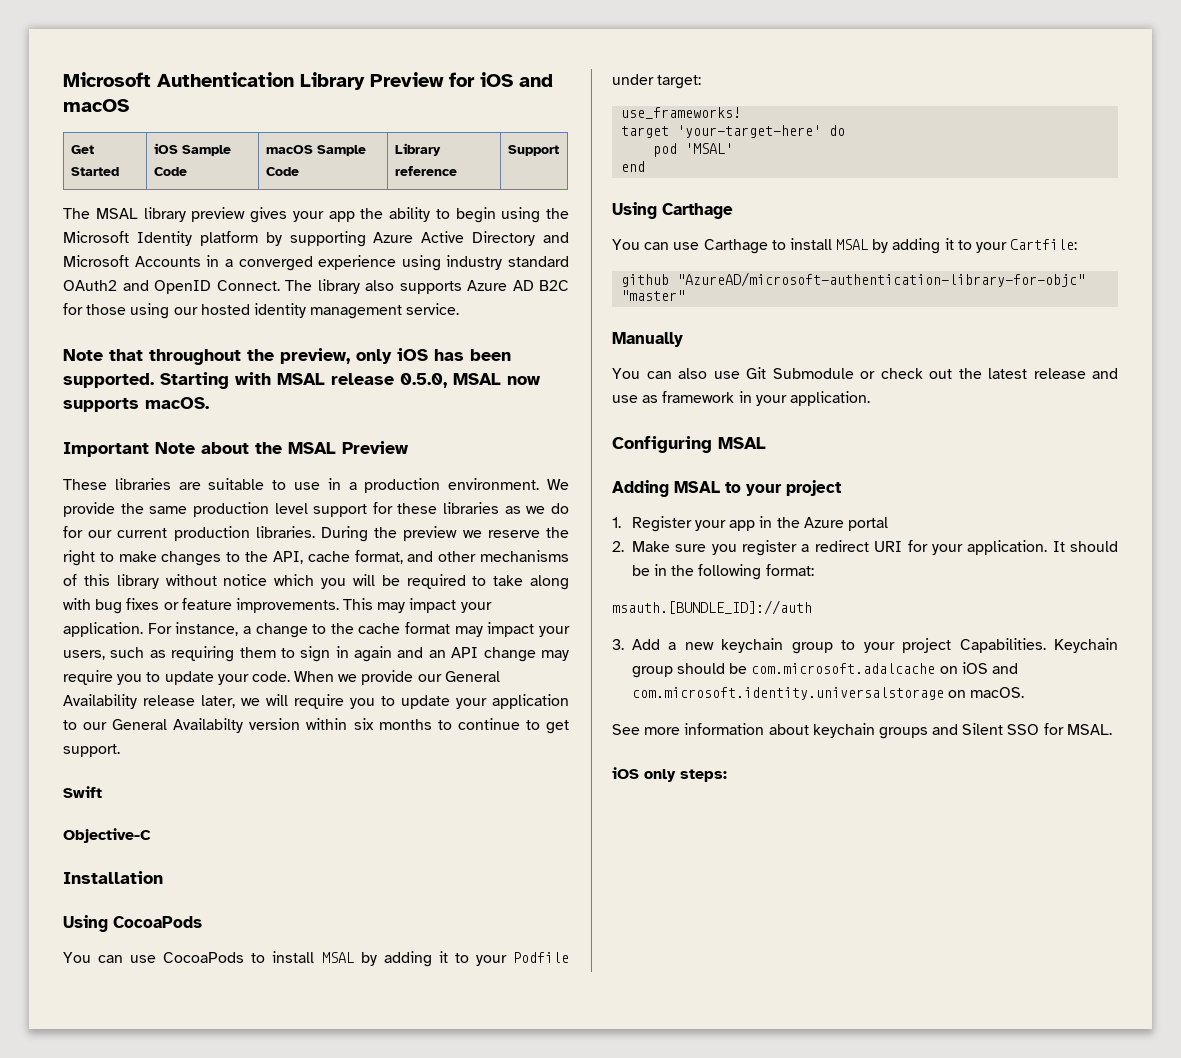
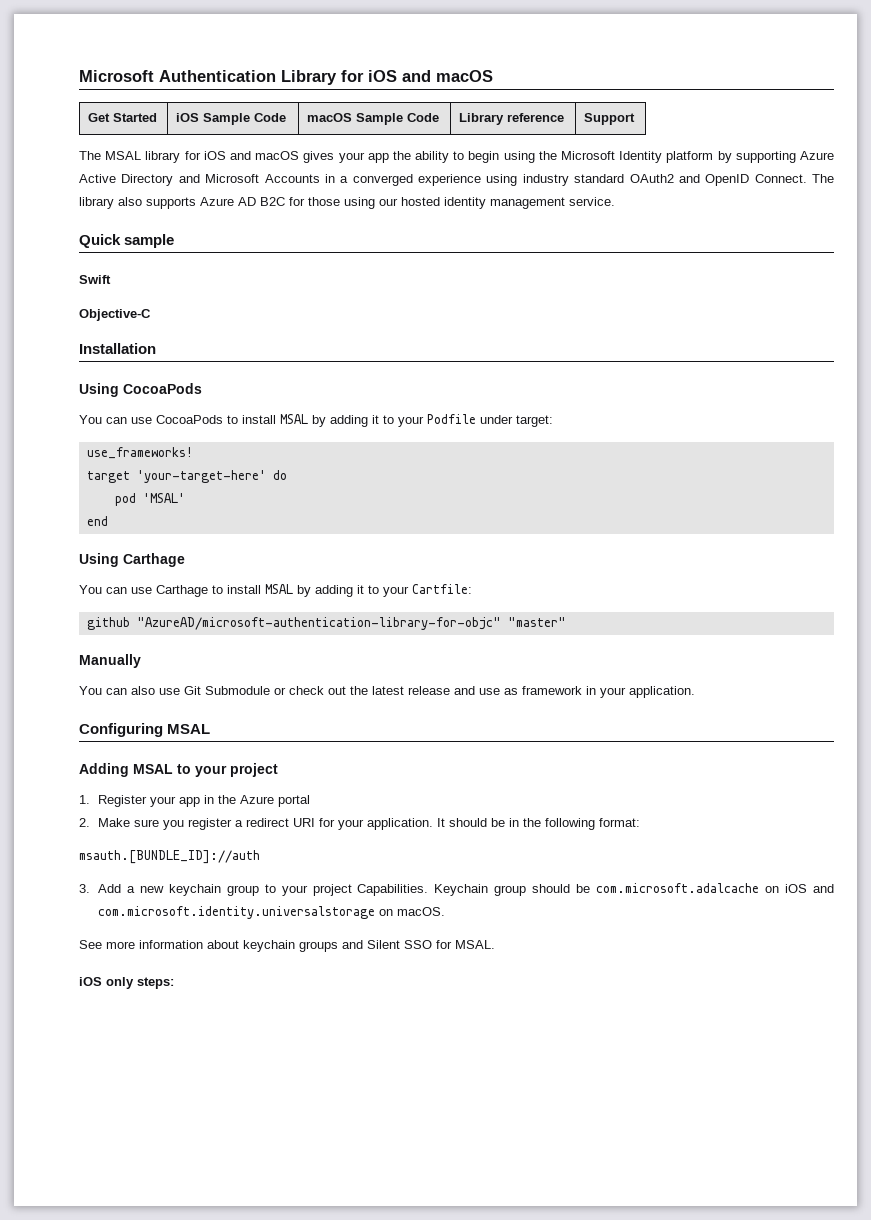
[370,72,444,87] Preview -> (337, 77) none
[191,207,246,222] preview -> [184,151,300,160] for iOS and macOS
[63,348,511,365] [63,372,541,389] [63,397,209,412] [63,441,409,457] [63,478,569,493] [63,502,569,517] [63,526,569,542] [63,550,569,566] [63,574,569,590] [63,598,492,614] [63,622,570,638] [63,646,569,662] [63,670,500,685] [63,694,569,709] [63,718,569,734] [63,744,120,757] Note that throughout the preview, only iOS has been supported. Starting with MSAL release 0.5.0, MSAL now supports macOS. // Important Note about the MSAL Preview // These libraries are suitable to use in a production environment. We provide the same production level support for these libraries as we do for our current production libraries. During the preview we reserve the right to make changes to the API, cache format, and other mechanisms of this library without notice which you will be required to take along with bug fixes or feature improvements. This may impact your application. For instance, a change to the cache format may impact your users, such as requiring them to sign in again and an API change may require you to update your code. When we provide our General Availability release later, we will require you to update your application to our General Availabilty version within six months to continue to get support. -> [79,234,175,248] Quick sample

